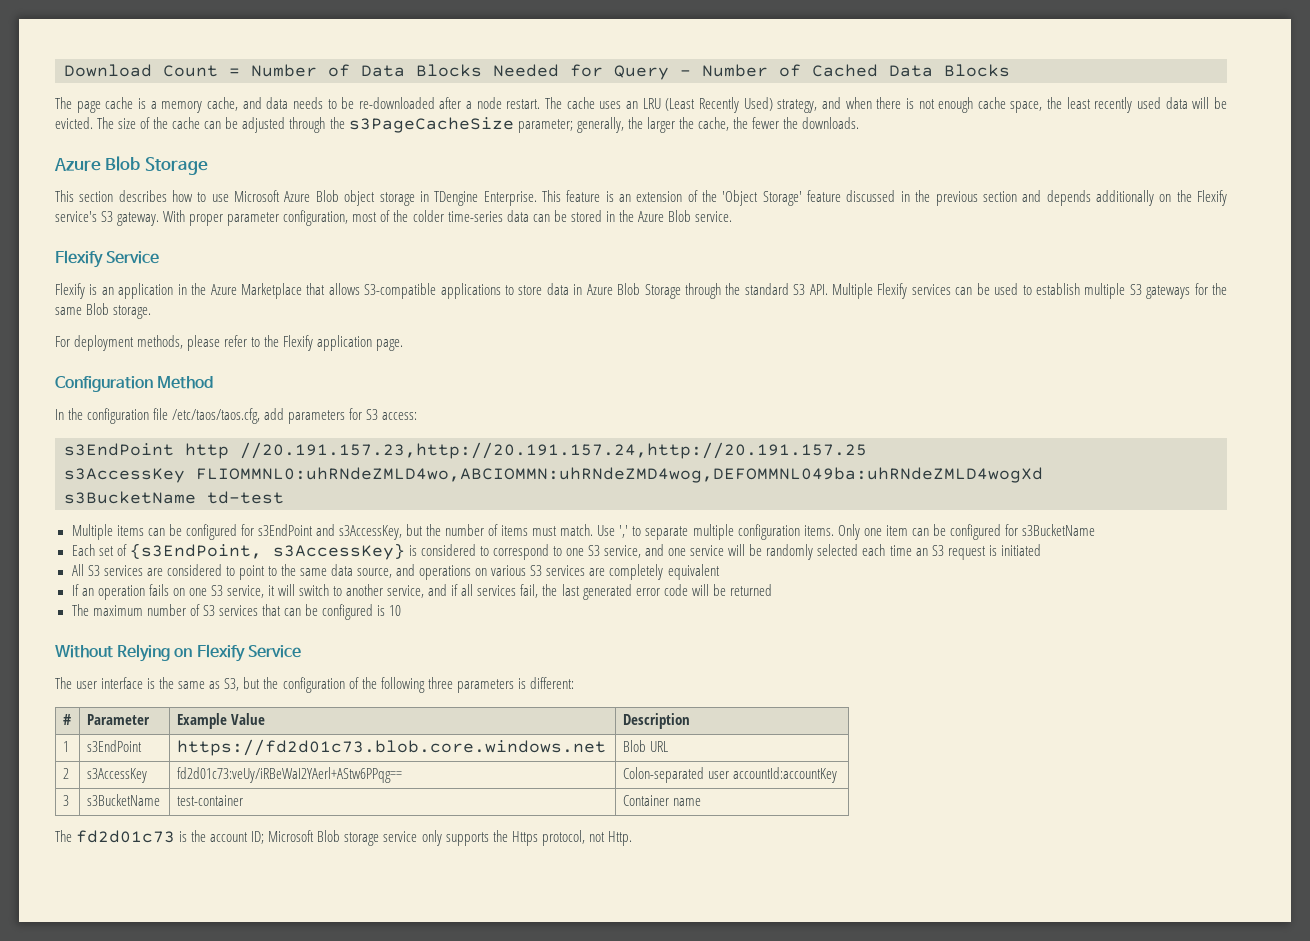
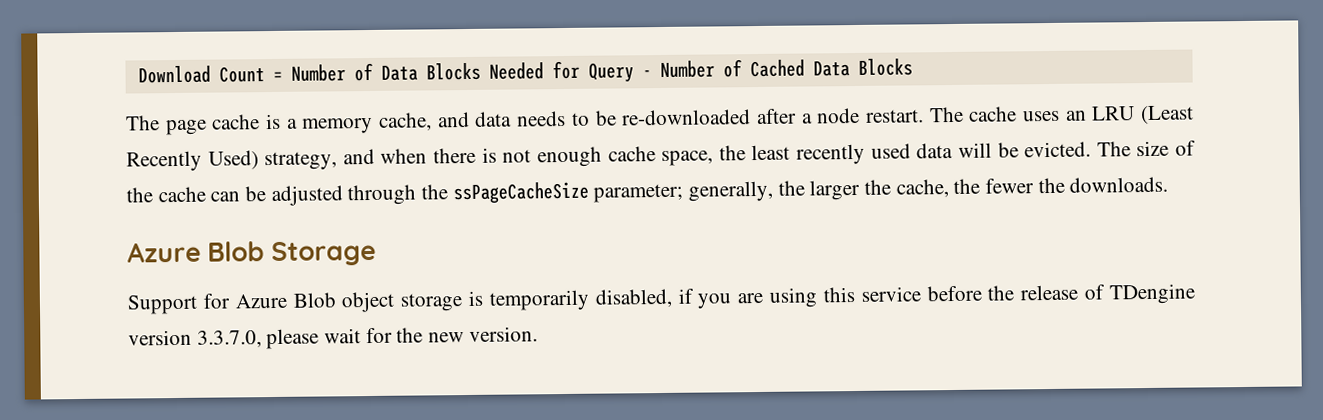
[348,117,514,133] s3PageCacheSize -> [452,181,589,205] ssPageCacheSize
[55,190,1227,206] [55,210,732,226] [55,250,160,268] [55,283,1227,299] [55,303,152,319] [55,335,404,351] [55,376,214,392] [55,408,418,424] [64,442,867,459] [64,467,1043,483] [64,491,284,504] [71,524,1095,540] [71,543,1041,560] [71,564,720,580] [71,584,772,600] [71,604,402,620] [55,644,301,662] [55,677,574,693] [62,714,71,725] [86,714,150,725] [176,713,265,729] [622,713,690,729] [62,741,69,752] [86,740,142,752] [176,739,606,756] [622,740,668,752] [62,768,69,779] [86,768,147,783] [176,767,402,783] [622,767,837,783] [62,795,69,806] [86,794,160,806] [176,795,243,806] [622,795,701,806] [55,830,632,846] This section describes how to use Microsoft Azure Blob object storage in TDengine Enterprise. This feature is an extension of the 'Object Storage' feature discussed in the previous section and depends additionally on the Flexify service's S3 gateway. With proper parameter configuration, most of the colder time-series data can be stored in the Azure Blob service. // Flexify Service // Flexify is an application in the Azure Marketplace that allows S3-compatible applications to store data in Azure Blob Storage through the standard S3 API. Multiple Flexify services can be used to establish multiple S3 gateways for the same Blob storage. // For deployment methods, please refer to the Flexify application page. // Configuration Method // In the configuration file /etc/taos/taos.cfg, add parameters for S3 access: // s3EndPoint http //20.191.157.23,http://20.191.157.24,http://20.191.157.25 // s3AccessKey FLIOMMNL0:uhRNdeZMLD4wo,ABCIOMMN:uhRNdeZMD4wog,DEFOMMNL049ba:uhRNdeZMLD4wogXd // s3BucketName td-test // Multiple items can be configured for s3EndPoint and s3AccessKey, but the number of items must match. Use ',' to separate multiple configuration items. Only one item can be configured for s3BucketName // Each set of {s3EndPoint, s3AccessKey} is considered to correspond to one S3 service, and one service will be randomly selected each time an S3 request is initiated // All S3 services are considered to point to the same data source, and operations on various S3 services are completely equivalent // If an operation fails on one S3 service, it will switch to another service, and if all services fail, the last generated error code will be returned // The maximum number of S3 services that can be configured is 10 // Without Relying on Flexify Service // The user interface is the same as S3, but the configuration of the following three parameters is different: // # | Parameter | Example Value | Description // 1 | s3EndPoint | https://fd2d01c73.blob.core.windows.net | Blob URL // 2 | s3AccessKey | fd2d01c73:veUy/iRBeWaI2YAerl+AStw6PPqg== | Colon-separated user accountId:accountKey // 3 | s3BucketName | test-container | Container name // The fd2d01c73 is the account ID; Microsoft Blob storage service only supports the Https protocol, not Http. -> [127,283,1196,315] [128,326,538,350] Support for Azure Blob object storage is temporarily disabled, if you are using this service before the release of TDengine version 3.3.7.0, please wait for the new version.

